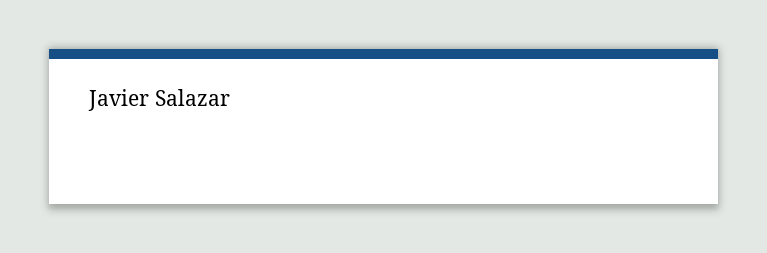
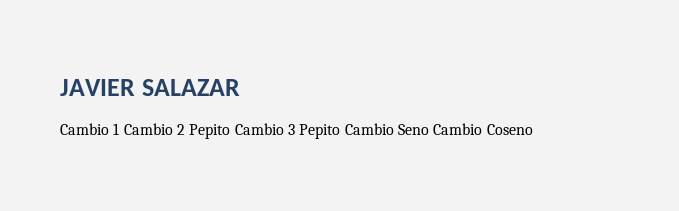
[88,89,230,111] Javier Salazar -> [60,79,241,96] [60,123,533,139] JAVIER SALAZAR // Cambio 1 Cambio 2 Pepito Cambio 3 Pepito Cambio Seno Cambio Coseno

